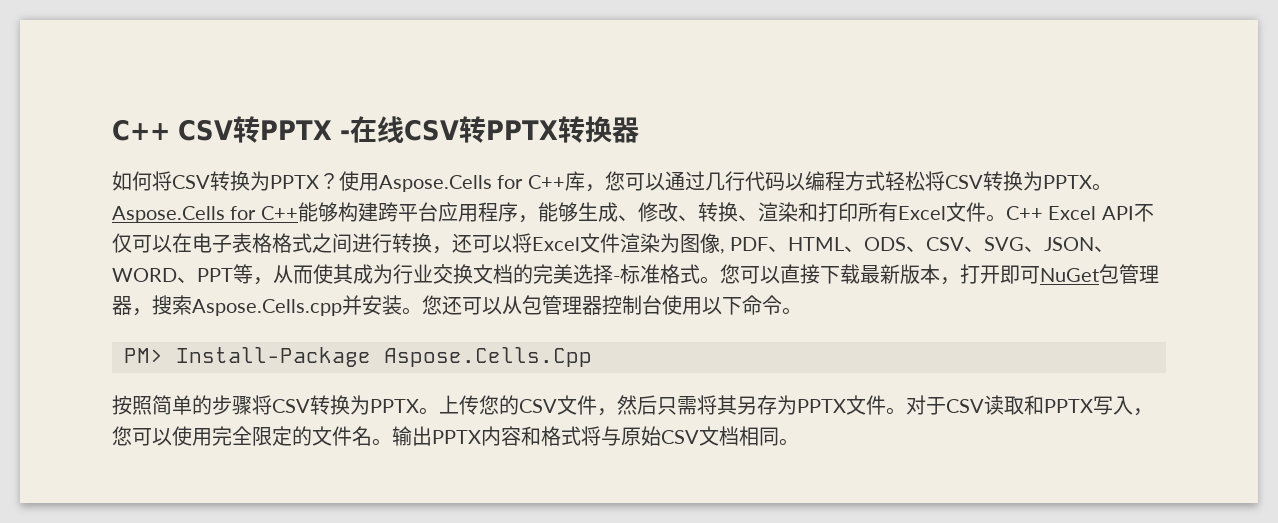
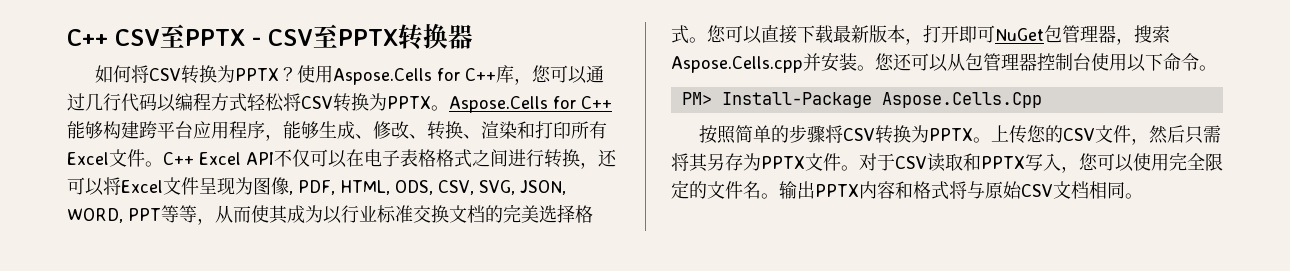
[233,116,261,143] 转 -> [160,24,185,48] 至
[350,116,487,143] 在线CSV转 -> [268,24,338,48] CSV至
[620,233,660,253] 渲染 -> [199,177,235,195] 呈现
[730,237,1115,252] [112,268,233,283] PDF、HTML、ODS、CSV、SVG、JSON、WORD、PPT -> [298,180,566,195] [67,205,179,223] PDF, HTML, ODS, CSV, SVG, JSON, WORD, PPT等
[393,264,433,284] 行业 -> [323,205,413,224] 以行业标准
[613,264,660,284] -标准 -> (575, 213) none

